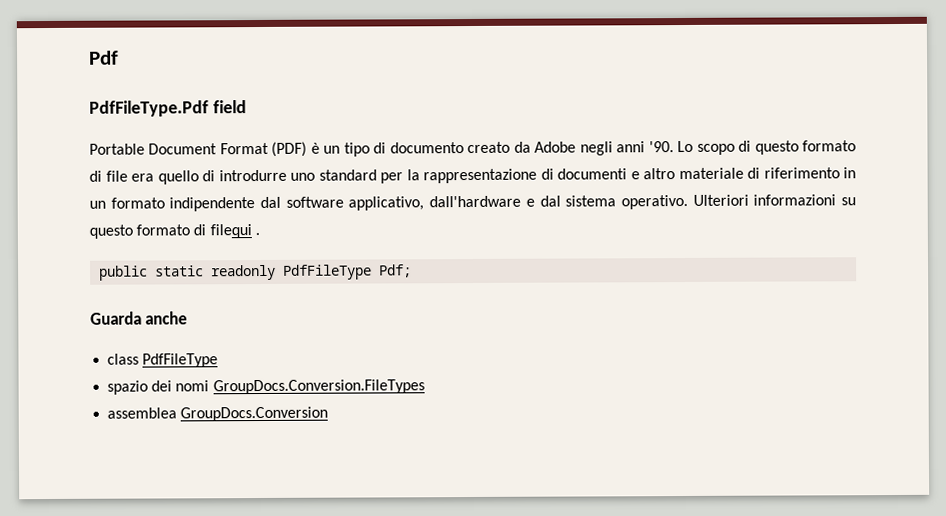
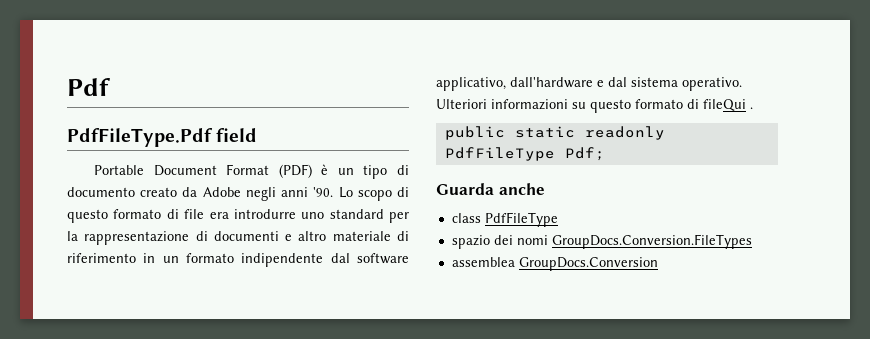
[157,170,215,185] quello di -> (229, 215) none
[209,224,252,239] filequi -> [703,99,746,111] fileQui

